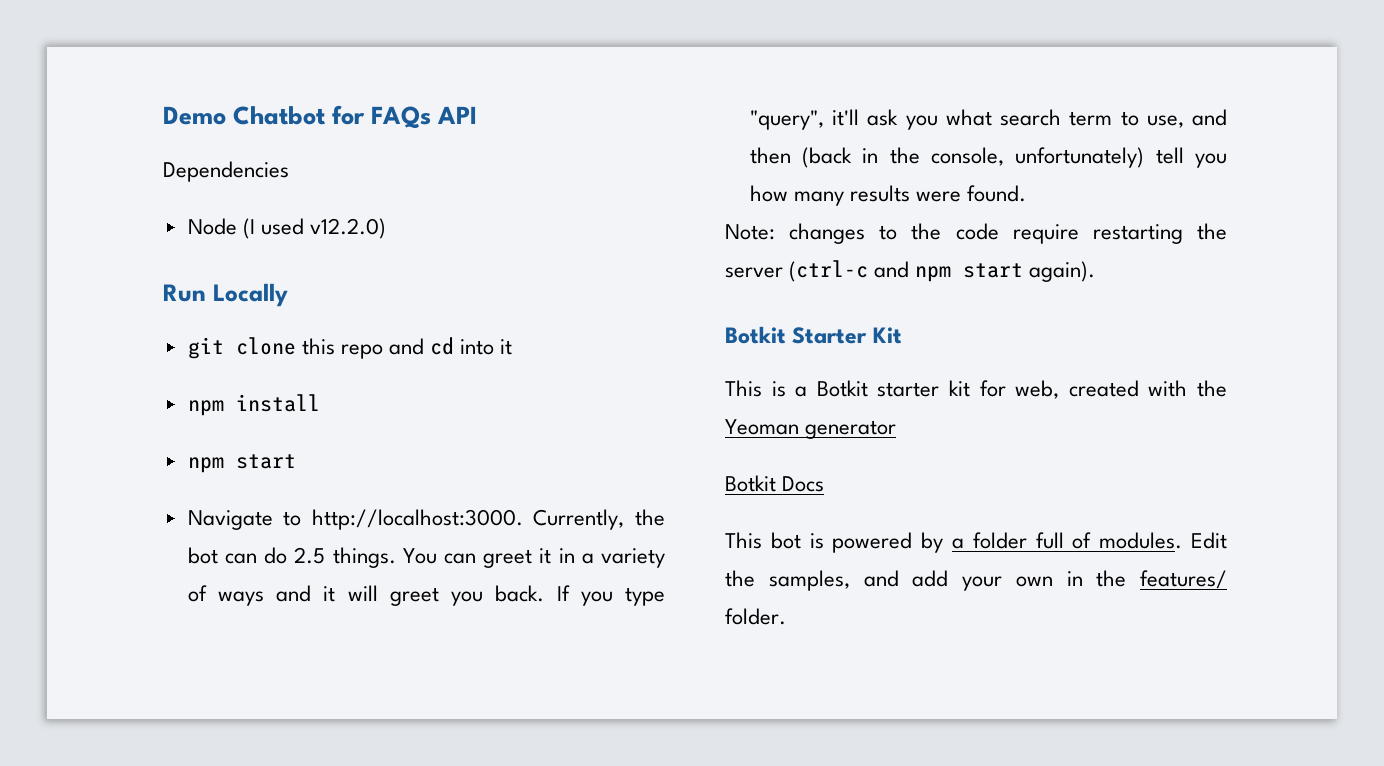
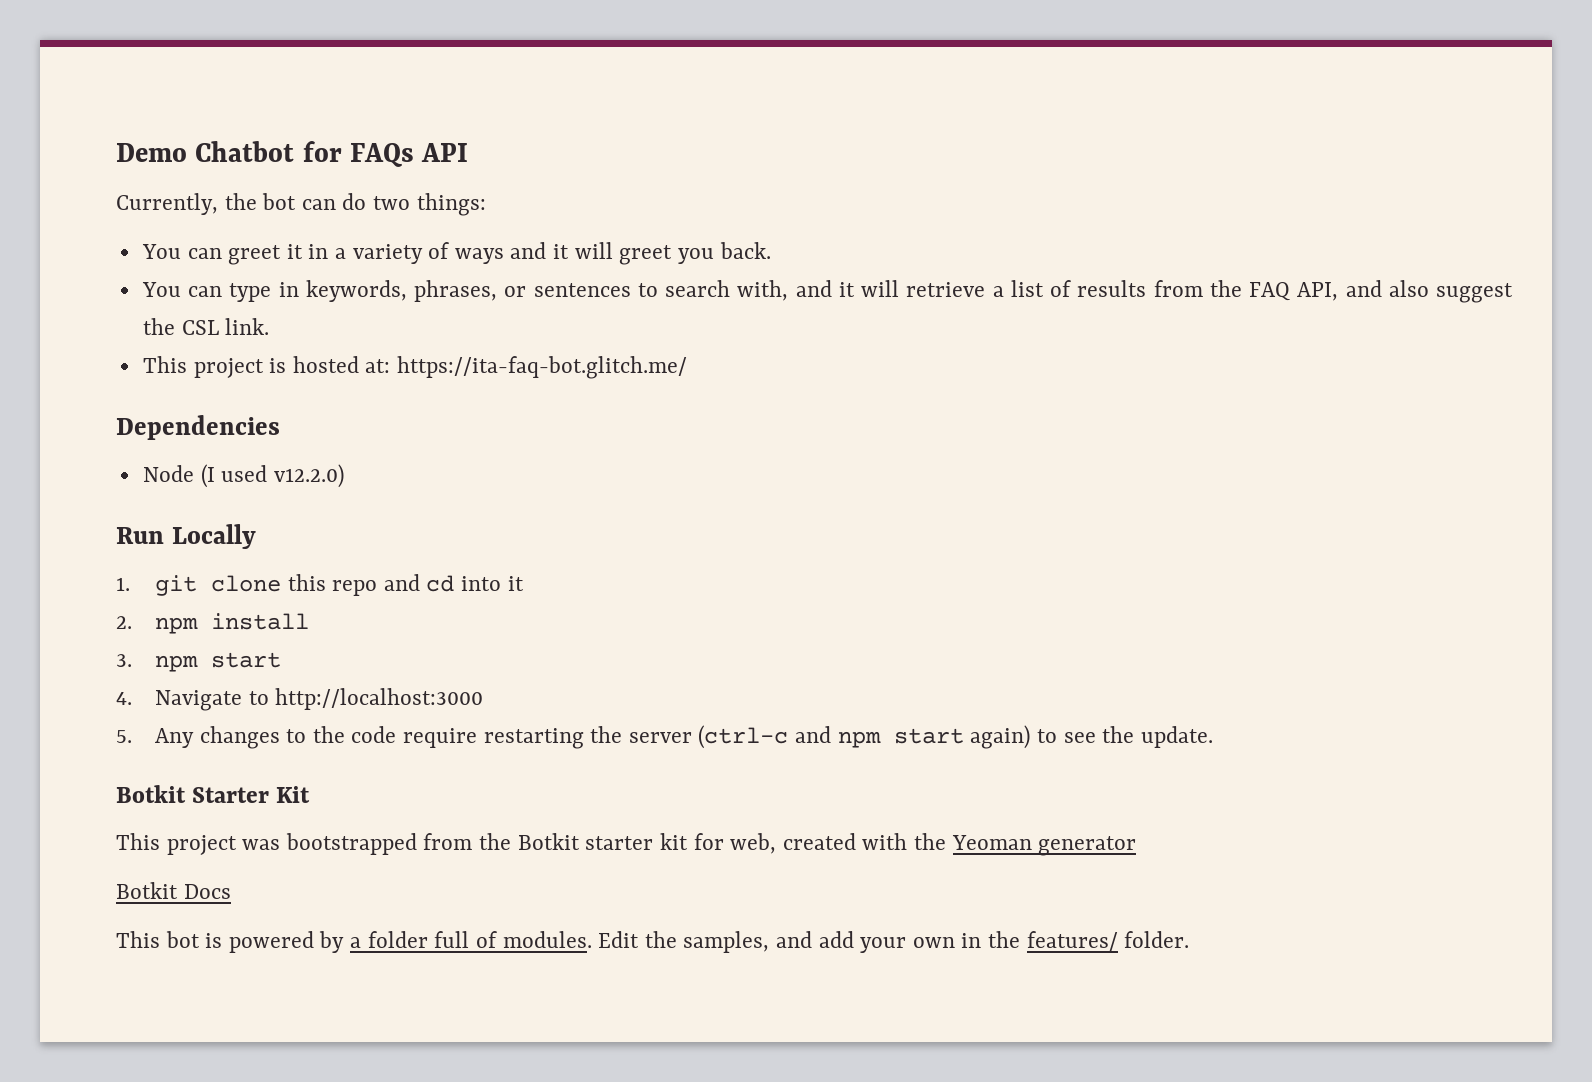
[163,161,289,182] [187,218,386,239] [163,283,288,307] [187,337,513,359] [187,394,320,416] [187,454,296,473] [187,509,523,530] Dependencies // Node (I used v12.2.0) // Run Locally // git clone this repo and cd into it // npm install // npm start // Navigate to http://localhost:3000. -> (469, 152) none
[294,547,396,568] 2.5 things. -> [373,193,486,216] two things: //
[556,585,666,606] [749,109,1227,130] [749,147,1227,168] [749,185,1027,206] [725,224,775,240] If you type "query", it'll ask you what search term to use, and then (back in the console, unfortunately) tell you how many results were found. // Note: -> [141,280,1513,303] [142,318,270,335] [142,356,688,379] [116,415,280,440] [142,464,344,488] [116,524,256,549] [116,574,524,596] [116,613,309,634] [116,652,281,672] [116,688,484,711] [116,728,194,748] // You can type in keywords, phrases, or sentences to search with, and it will retrieve a list of results from the FAQ API, and also suggest the CSL link. // This project is hosted at: https://ita-faq-bot.glitch.me/ // Dependencies // Node (I used v12.2.0) // Run Locally // 1. git clone this repo and cd into it // 2. npm install // 3. npm start // 4. Navigate to http://localhost:3000 // 5. Any
[1029,261,1096,282] again). -> [970,725,1213,749] again) to see the update.
[771,381,808,397] is a -> [166,833,512,855] project was bootstrapped from the

